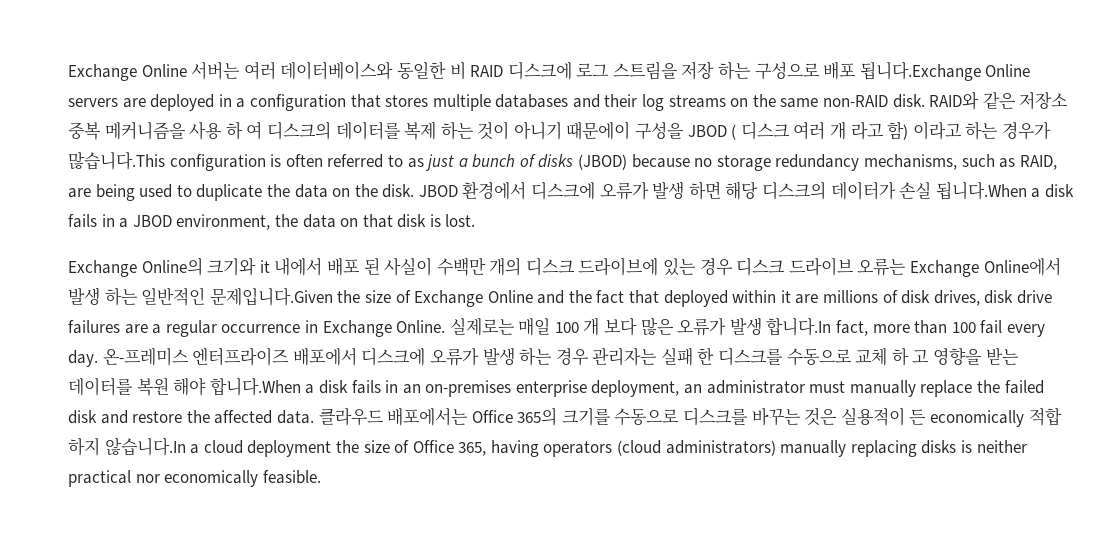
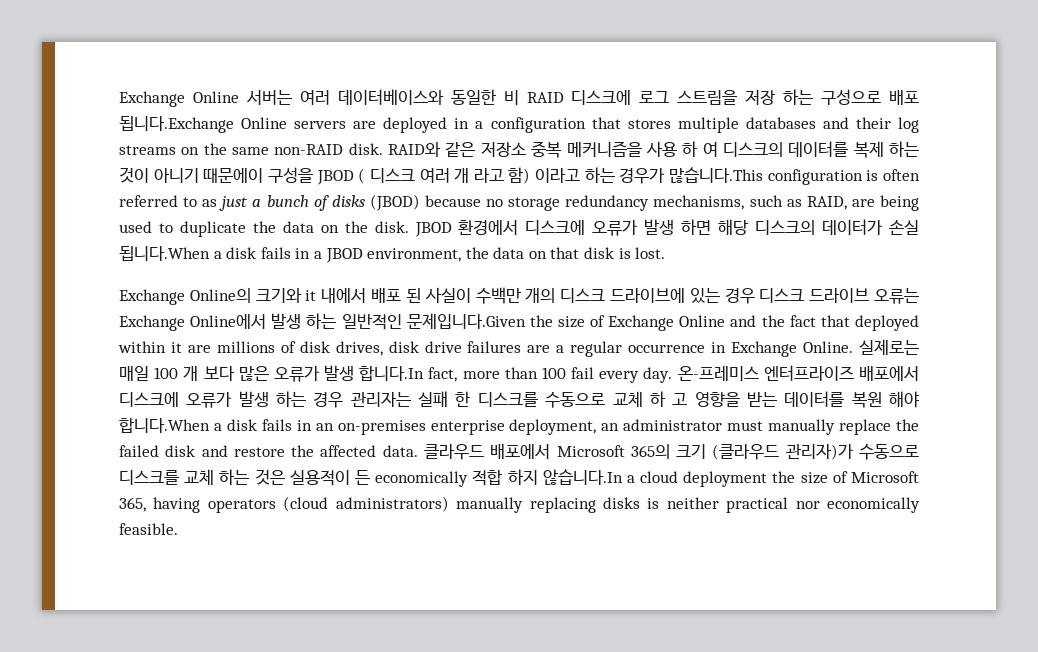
[387,407,801,426] 배포에서는 Office 365의 크기를 수동으로 디스크를 바꾸는 -> [490,444,920,460] [119,469,250,485] 배포에서 Microsoft 365의 크기 (클라우드 관리자)가 수동으로 디스크를 교체 하는
[412,440,454,453] Office -> [851,471,919,483] Microsoft

